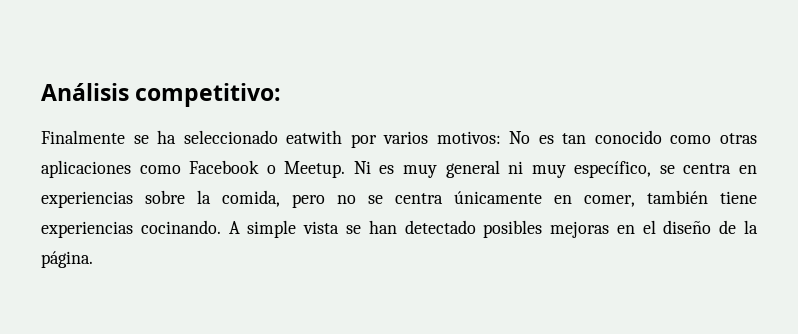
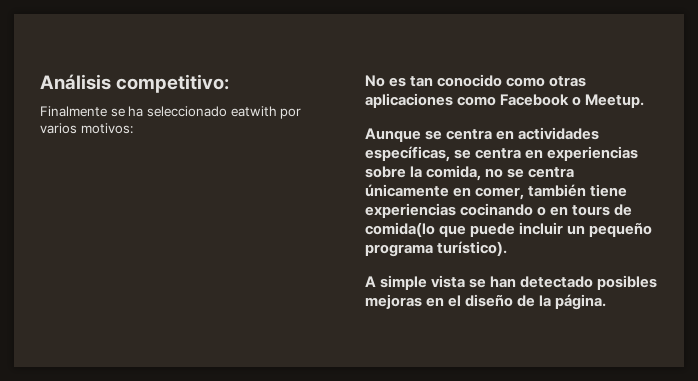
(501, 137) none -> (133, 128) //
[353,160,652,178] Ni es muy general ni muy específico, -> [365,127,600,142] [365,146,450,162] // Aunque se centra en actividades específicas,
[292,194,325,208] pero -> (482, 173) none
[140,220,221,234] cocinando. -> [460,203,633,216] [365,222,653,237] [365,241,508,257] cocinando o en tours de comida(lo que puede incluir un pequeño programa turístico). //

